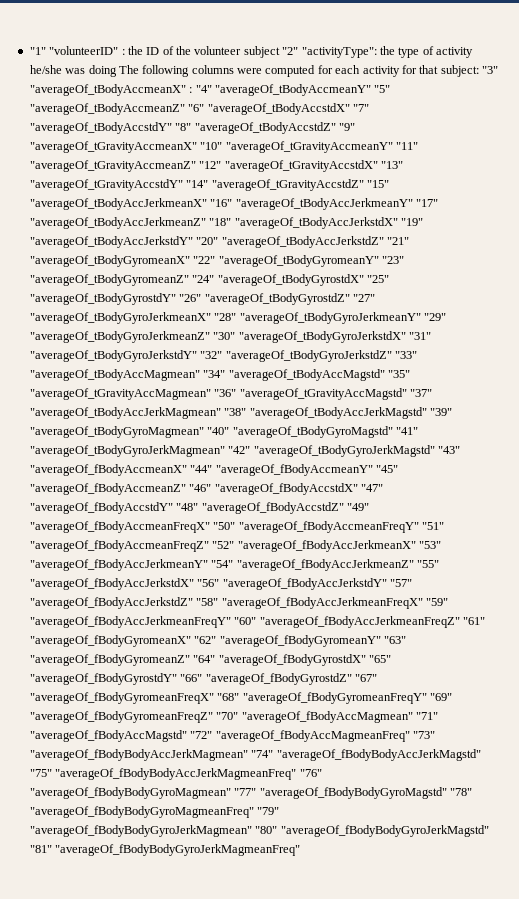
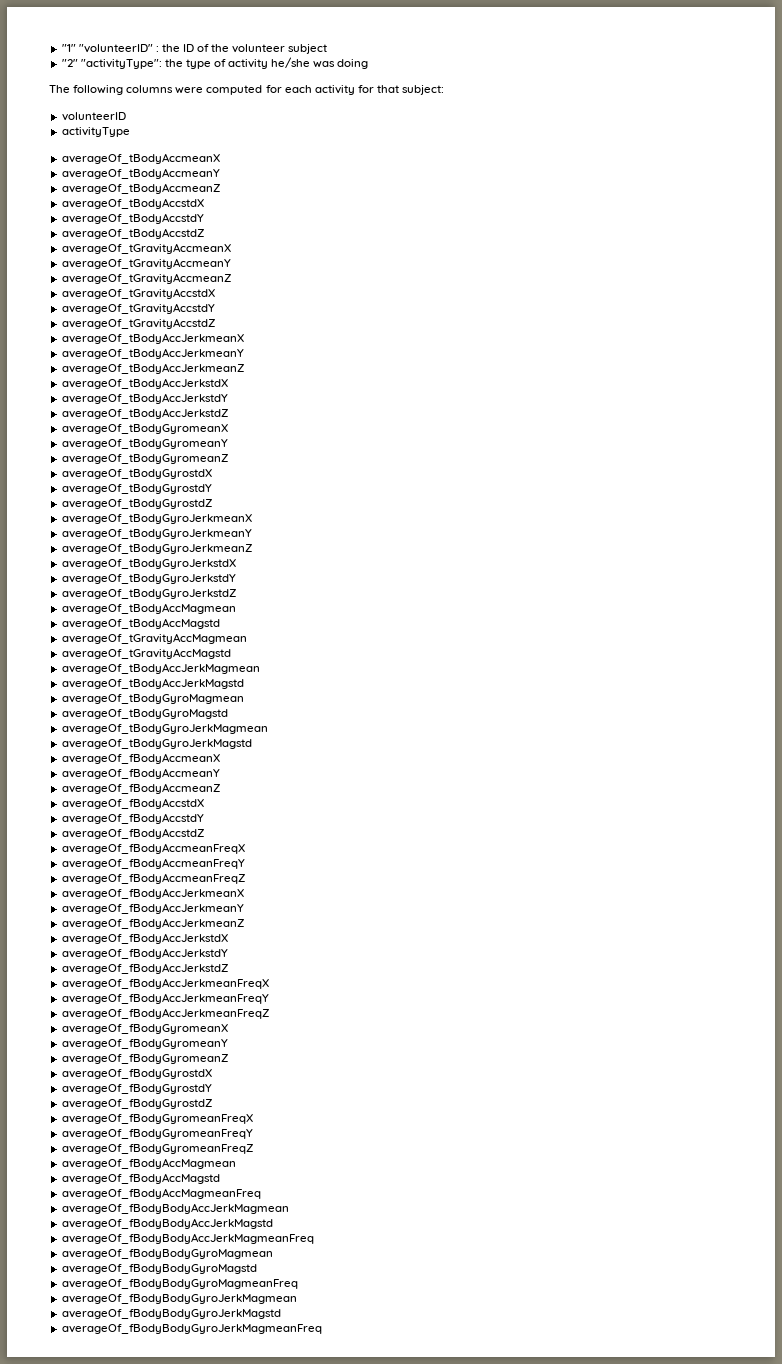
(280, 52) none -> (328, 49) //
(117, 71) none -> (369, 64) //
[482,66,498,74] [29,84,391,96] [29,103,369,115] [29,122,355,134] [29,141,418,153] [29,160,403,172] [29,179,389,191] [29,198,438,210] [29,217,423,229] [29,236,409,248] [29,255,404,267] [29,274,389,286] [29,293,375,305] [29,312,446,324] [29,331,431,343] [29,350,417,362] [29,369,410,381] [29,388,432,400] [29,407,452,419] [29,426,418,438] [29,445,460,457] [29,464,398,476] [29,483,383,495] [29,502,369,514] [29,521,444,533] [29,540,441,552] [29,559,439,571] [29,578,412,590] [29,597,448,609] [29,616,485,628] [29,635,406,647] [29,654,391,666] [29,673,377,685] [29,692,452,704] [29,711,438,723] [29,730,435,742] [29,749,481,761] [29,768,322,780] [29,787,472,799] [29,806,280,818] [29,825,489,837] [29,844,301,856] "3" "averageOf_tBodyAccmeanX" : "4" "averageOf_tBodyAccmeanY" "5" "averageOf_tBodyAccmeanZ" "6" "averageOf_tBodyAccstdX" "7" "averageOf_tBodyAccstdY" "8" "averageOf_tBodyAccstdZ" "9" "averageOf_tGravityAccmeanX" "10" "averageOf_tGravityAccmeanY" "11" "averageOf_tGravityAccmeanZ" "12" "averageOf_tGravityAccstdX" "13" "averageOf_tGravityAccstdY" "14" "averageOf_tGravityAccstdZ" "15" "averageOf_tBodyAccJerkmeanX" "16" "averageOf_tBodyAccJerkmeanY" "17" "averageOf_tBodyAccJerkmeanZ" "18" "averageOf_tBodyAccJerkstdX" "19" "averageOf_tBodyAccJerkstdY" "20" "averageOf_tBodyAccJerkstdZ" "21" "averageOf_tBodyGyromeanX" "22" "averageOf_tBodyGyromeanY" "23" "averageOf_tBodyGyromeanZ" "24" "averageOf_tBodyGyrostdX" "25" "averageOf_tBodyGyrostdY" "26" "averageOf_tBodyGyrostdZ" "27" "averageOf_tBodyGyroJerkmeanX" "28" "averageOf_tBodyGyroJerkmeanY" "29" "averageOf_tBodyGyroJerkmeanZ" "30" "averageOf_tBodyGyroJerkstdX" "31" "averageOf_tBodyGyroJerkstdY" "32" "averageOf_tBodyGyroJerkstdZ" "33" "averageOf_tBodyAccMagmean" "34" "averageOf_tBodyAccMagstd" "35" "averageOf_tGravityAccMagmean" "36" "averageOf_tGravityAccMagstd" "37" "averageOf_tBodyAccJerkMagmean" "38" "averageOf_tBodyAccJerkMagstd" "39" "averageOf_tBodyGyroMagmean" "40" "averageOf_tBodyGyroMagstd" "41" "averageOf_tBodyGyroJerkMagmean" "42" "averageOf_tBodyGyroJerkMagstd" "43" "averageOf_fBodyAccmeanX" "44" "averageOf_fBodyAccmeanY" "45" "averageOf_fBodyAccmeanZ" "46" "averageOf_fBodyAccstdX" "47" "averageOf_fBodyAccstdY" "48" "averageOf_fBodyAccstdZ" "49" "averageOf_fBodyAccmeanFreqX" "50" "averageOf_fBodyAccmeanFreqY" "51" "averageOf_fBodyAccmeanFreqZ" "52" "averageOf_fBodyAccJerkmeanX" "53" "averageOf_fBodyAccJerkmeanY" "54" "averageOf_fBodyAccJerkmeanZ" "55" "averageOf_fBodyAccJerkstdX" "56" "averageOf_fBodyAccJerkstdY" "57" "averageOf_fBodyAccJerkstdZ" "58" "averageOf_fBodyAccJerkmeanFreqX" "59" "averageOf_fBodyAccJerkmeanFreqY" "60" "averageOf_fBodyAccJerkmeanFreqZ" "61" "averageOf_fBodyGyromeanX" "62" "averageOf_fBodyGyromeanY" "63" "averageOf_fBodyGyromeanZ" "64" "averageOf_fBodyGyrostdX" "65" "averageOf_fBodyGyrostdY" "66" "averageOf_fBodyGyrostdZ" "67" "averageOf_fBodyGyromeanFreqX" "68" "averageOf_fBodyGyromeanFreqY" "69" "averageOf_fBodyGyromeanFreqZ" "70" "averageOf_fBodyAccMagmean" "71" "averageOf_fBodyAccMagstd" "72" "averageOf_fBodyAccMagmeanFreq" "73" "averageOf_fBodyBodyAccJerkMagmean" "74" "averageOf_fBodyBodyAccJerkMagstd" "75" "averageOf_fBodyBodyAccJerkMagmeanFreq" "76" "averageOf_fBodyBodyGyroMagmean" "77" "averageOf_fBodyBodyGyroMagstd" "78" "averageOf_fBodyBodyGyroMagmeanFreq" "79" "averageOf_fBodyBodyGyroJerkMagmean" "80" "averageOf_fBodyBodyGyroJerkMagstd" "81" "averageOf_fBodyBodyGyroJerkMagmeanFreq" -> [61,112,126,121] [61,127,130,137] [61,153,220,164] [61,168,220,179] [61,183,220,194] [61,198,204,209] [61,213,204,224] [61,228,204,239] [61,243,231,254] [61,258,231,269] [61,273,231,284] [61,288,215,299] [61,303,215,314] [61,318,215,329] [61,333,244,344] [61,348,244,359] [61,363,244,374] [61,378,228,389] [61,393,228,404] [61,408,228,419] [61,424,228,434] [61,439,228,449] [61,454,228,464] [61,469,212,479] [61,484,212,494] [61,499,212,509] [61,514,252,524] [61,529,252,539] [61,544,252,554] [61,559,236,569] [61,574,236,584] [61,589,236,599] [61,603,236,614] [61,618,220,629] [61,633,247,644] [61,648,231,659] [61,663,260,674] [61,678,244,689] [61,694,244,704] [61,709,228,719] [61,724,268,734] [61,739,252,749] [61,753,220,764] [61,768,220,779] [61,783,220,794] [61,798,204,809] [61,813,204,824] [61,828,204,839] [61,843,245,854] [61,858,245,869] [61,873,245,884] [61,888,244,899] [61,903,244,914] [61,918,244,929] [61,933,228,944] [61,948,228,959] [61,963,228,974] [61,978,269,989] [61,993,269,1004] [61,1008,269,1019] [61,1024,228,1034] [61,1039,228,1049] [61,1054,228,1064] [61,1069,212,1079] [61,1084,212,1094] [61,1099,212,1109] [61,1114,253,1124] [61,1129,253,1139] [61,1144,253,1154] [61,1158,236,1169] [61,1173,220,1184] [61,1188,261,1199] [61,1203,289,1214] [61,1218,273,1229] [61,1233,314,1244] [61,1249,273,1259] [61,1264,257,1274] [61,1279,298,1289] [61,1294,297,1304] [61,1309,281,1319] [61,1324,322,1334] // volunteerID // activityType // averageOf_tBodyAccmeanX // averageOf_tBodyAccmeanY // averageOf_tBodyAccmeanZ // averageOf_tBodyAccstdX // averageOf_tBodyAccstdY // averageOf_tBodyAccstdZ // averageOf_tGravityAccmeanX // averageOf_tGravityAccmeanY // averageOf_tGravityAccmeanZ // averageOf_tGravityAccstdX // averageOf_tGravityAccstdY // averageOf_tGravityAccstdZ // averageOf_tBodyAccJerkmeanX // averageOf_tBodyAccJerkmeanY // averageOf_tBodyAccJerkmeanZ // averageOf_tBodyAccJerkstdX // averageOf_tBodyAccJerkstdY // averageOf_tBodyAccJerkstdZ // averageOf_tBodyGyromeanX // averageOf_tBodyGyromeanY // averageOf_tBodyGyromeanZ // averageOf_tBodyGyrostdX // averageOf_tBodyGyrostdY // averageOf_tBodyGyrostdZ // averageOf_tBodyGyroJerkmeanX // averageOf_tBodyGyroJerkmeanY // averageOf_tBodyGyroJerkmeanZ // averageOf_tBodyGyroJerkstdX // averageOf_tBodyGyroJerkstdY // averageOf_tBodyGyroJerkstdZ // averageOf_tBodyAccMagmean // averageOf_tBodyAccMagstd // averageOf_tGravityAccMagmean // averageOf_tGravityAccMagstd // averageOf_tBodyAccJerkMagmean // averageOf_tBodyAccJerkMagstd // averageOf_tBodyGyroMagmean // averageOf_tBodyGyroMagstd // averageOf_tBodyGyroJerkMagmean // averageOf_tBodyGyroJerkMagstd // averageOf_fBodyAccmeanX // averageOf_fBodyAccmeanY // averageOf_fBodyAccmeanZ // averageOf_fBodyAccstdX // averageOf_fBodyAccstdY // averageOf_fBodyAccstdZ // averageOf_fBodyAccmeanFreqX // averageOf_fBodyAccmeanFreqY // averageOf_fBodyAccmeanFreqZ // averageOf_fBodyAccJerkmeanX // averageOf_fBodyAccJerkmeanY // averageOf_fBodyAccJerkmeanZ // averageOf_fBodyAccJerkstdX // averageOf_fBodyAccJerkstdY // averageOf_fBodyAccJerkstdZ // averageOf_fBodyAccJerkmeanFreqX // averageOf_fBodyAccJerkmeanFreqY // averageOf_fBodyAccJerkmeanFreqZ // averageOf_fBodyGyromeanX // averageOf_fBodyGyromeanY // averageOf_fBodyGyromeanZ // averageOf_fBodyGyrostdX // averageOf_fBodyGyrostdY // averageOf_fBodyGyrostdZ // averageOf_fBodyGyromeanFreqX // averageOf_fBodyGyromeanFreqY // averageOf_fBodyGyromeanFreqZ // averageOf_fBodyAccMagmean // averageOf_fBodyAccMagstd // averageOf_fBodyAccMagmeanFreq // averageOf_fBodyBodyAccJerkMagmean // averageOf_fBodyBodyAccJerkMagstd // averageOf_fBodyBodyAccJerkMagmeanFreq // averageOf_fBodyBodyGyroMagmean // averageOf_fBodyBodyGyroMagstd // averageOf_fBodyBodyGyroMagmeanFreq // averageOf_fBodyBodyGyroJerkMagmean // averageOf_fBodyBodyGyroJerkMagstd // averageOf_fBodyBodyGyroJerkMagmeanFreq

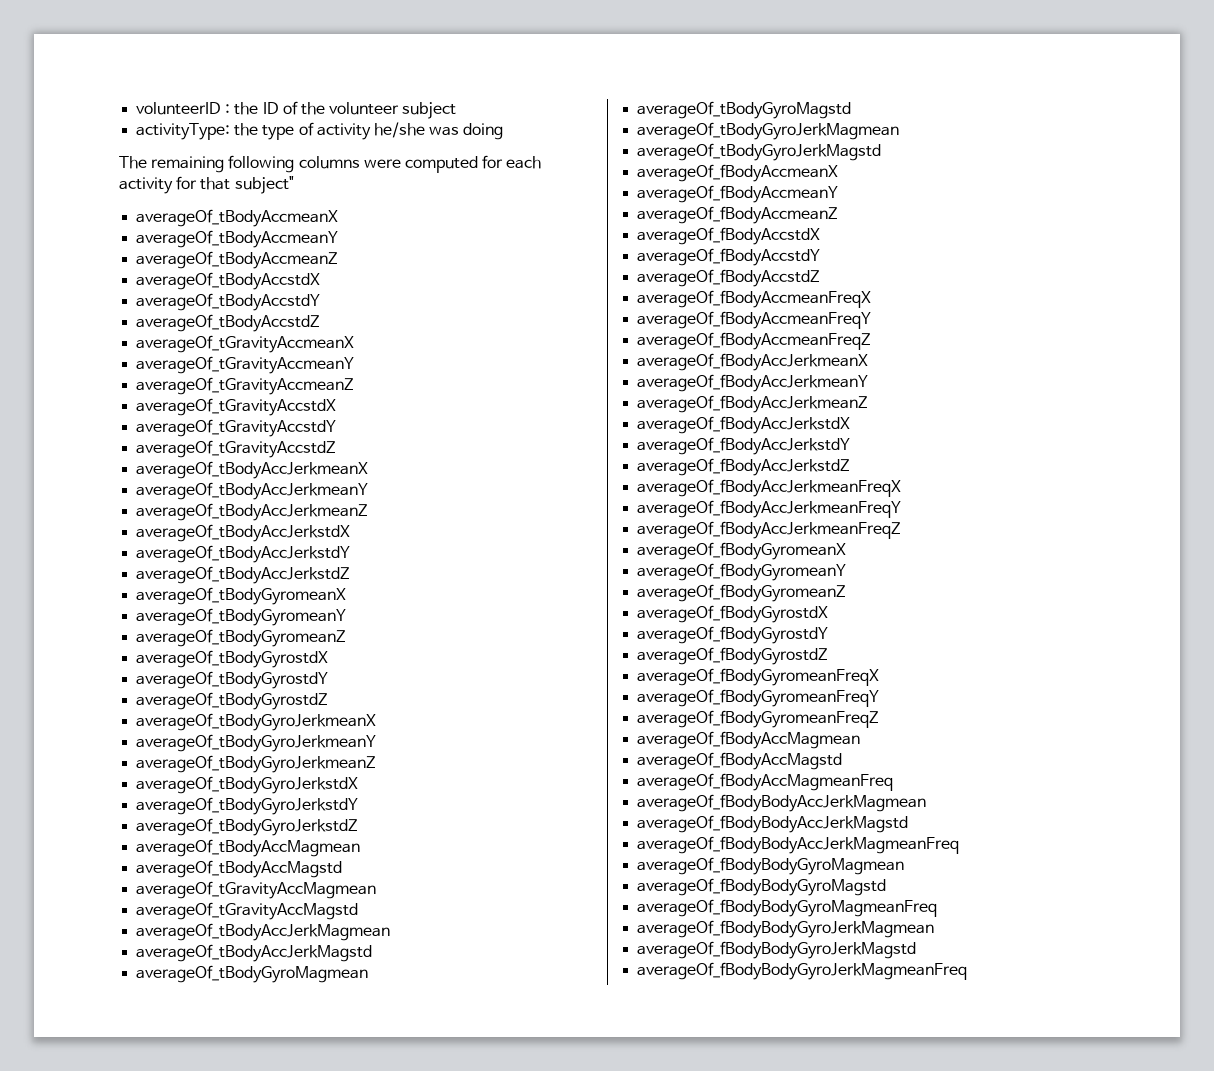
[61,44,153,53] "1" "volunteerID" -> [136,102,222,115] volunteerID
[61,59,162,69] "2" "activityType": -> [136,123,231,140] activityType:
(70, 89) none -> [151,156,225,173] remaining
[402,85,445,95] [61,112,126,121] [61,127,130,137] subject: // volunteerID // activityType -> [234,176,294,194] subject"

